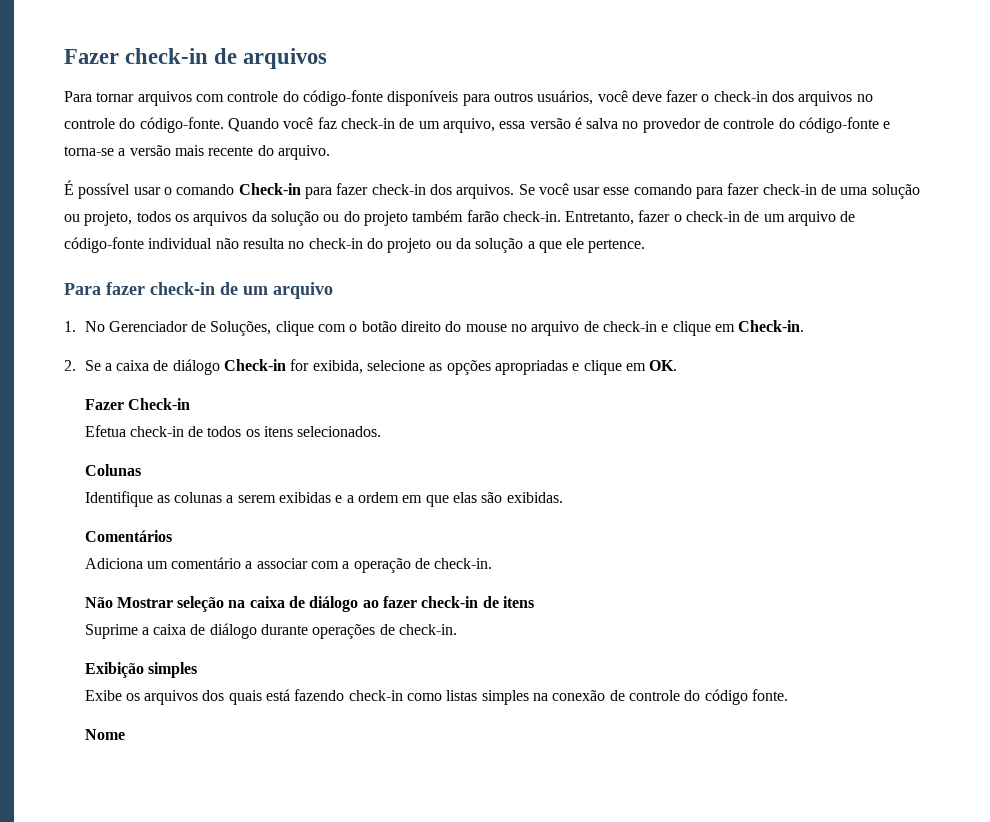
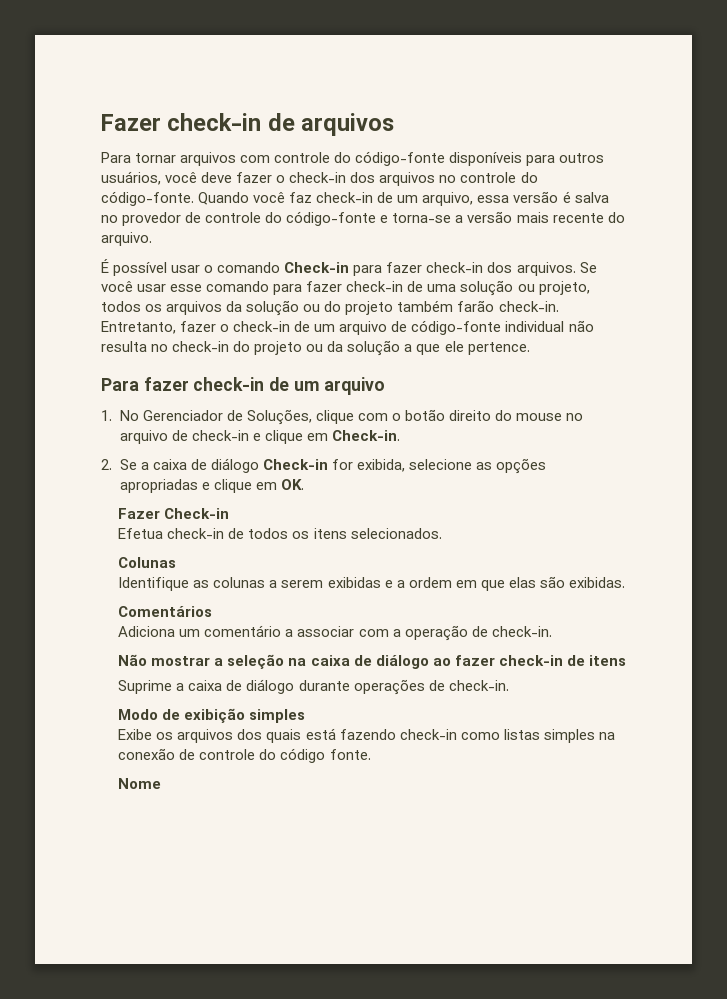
[116,597,173,608] Mostrar -> [151,656,224,666] mostrar a
[84,662,144,678] Exibição -> [118,708,246,723] Modo de exibição

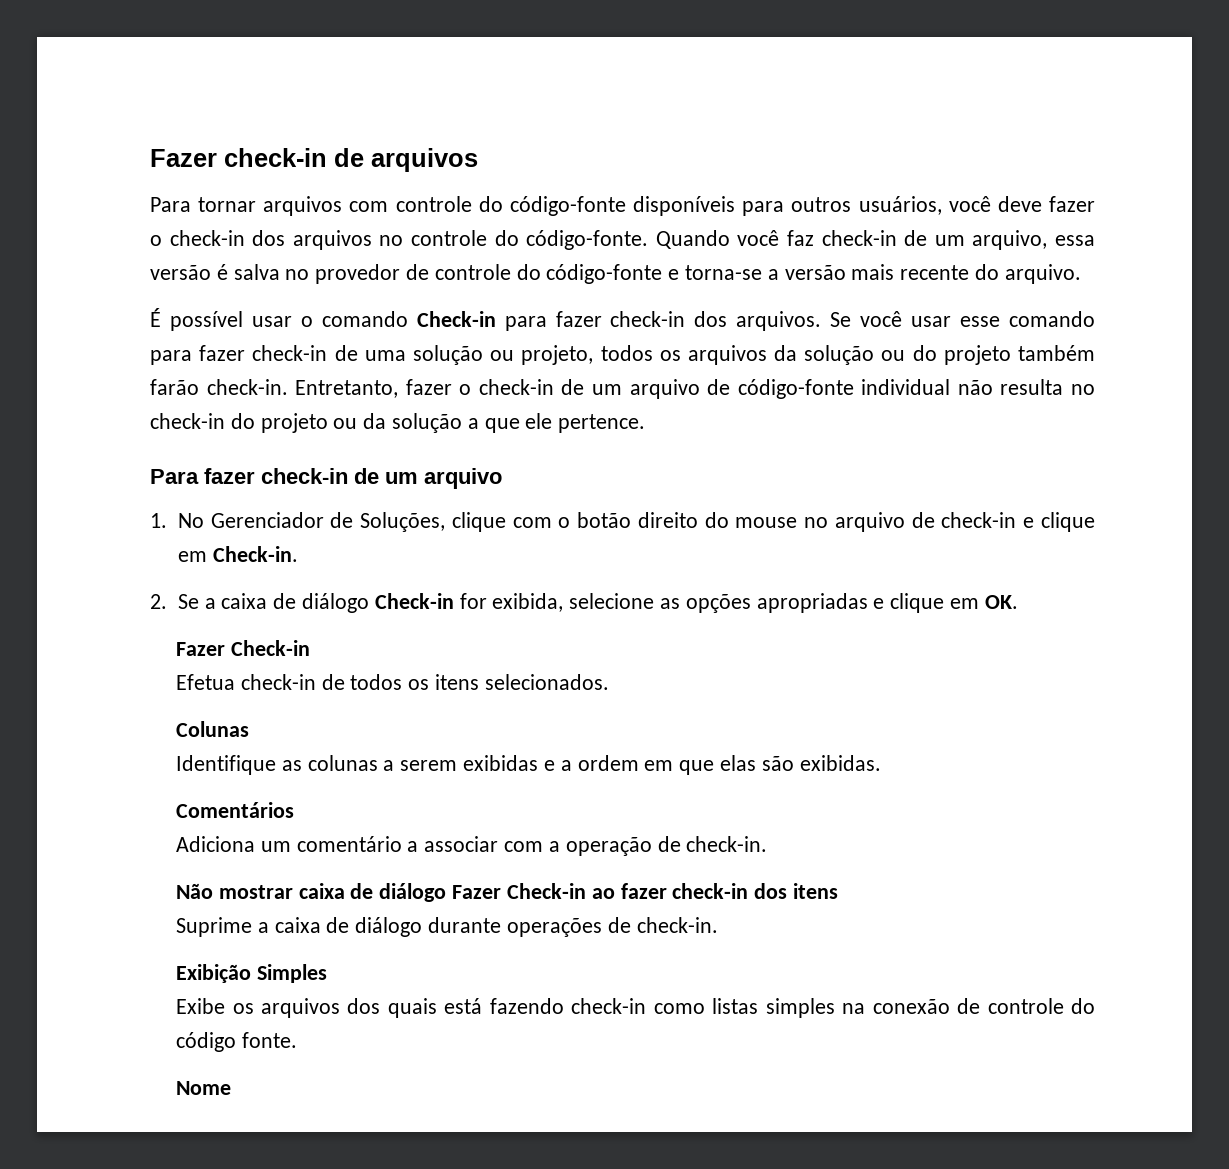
[214,654,429,669] a seleção na caixa de diálogo -> [298,883,586,902] caixa de diálogo Fazer Check-in
[566,655,585,666] de -> [754,883,788,899] dos
[118,708,306,723] Modo de exibição simples -> [176,964,327,983] Exibição Simples

